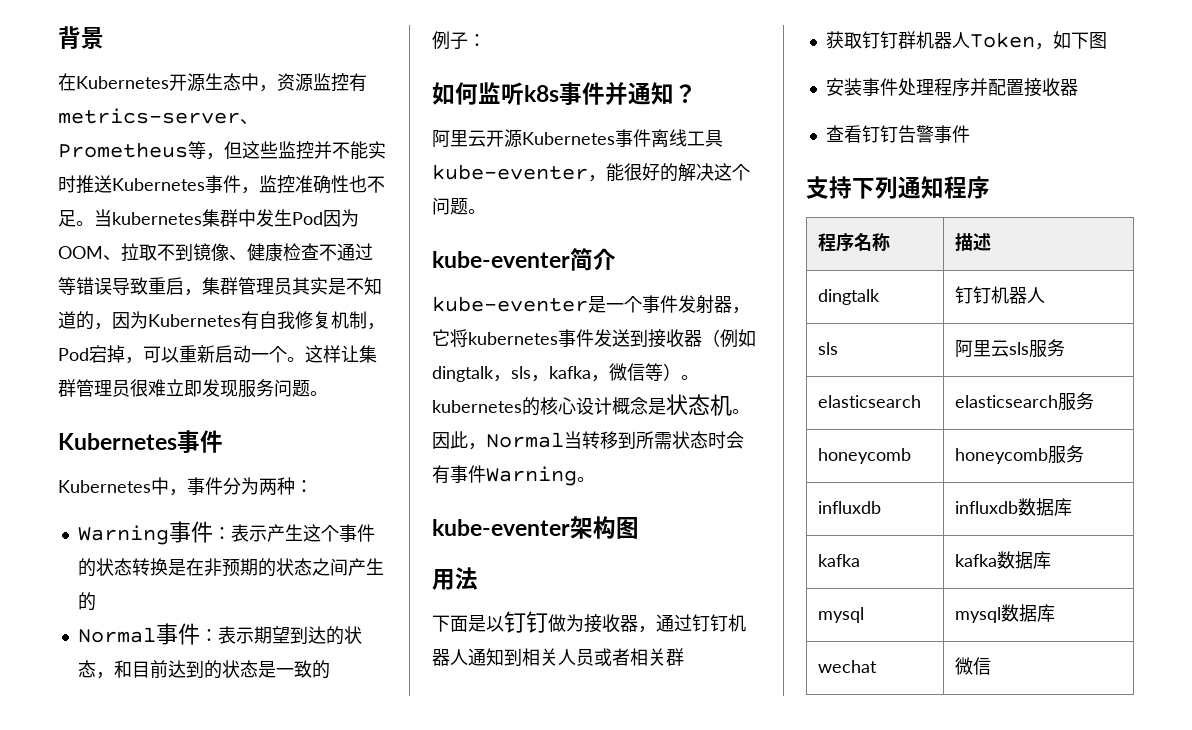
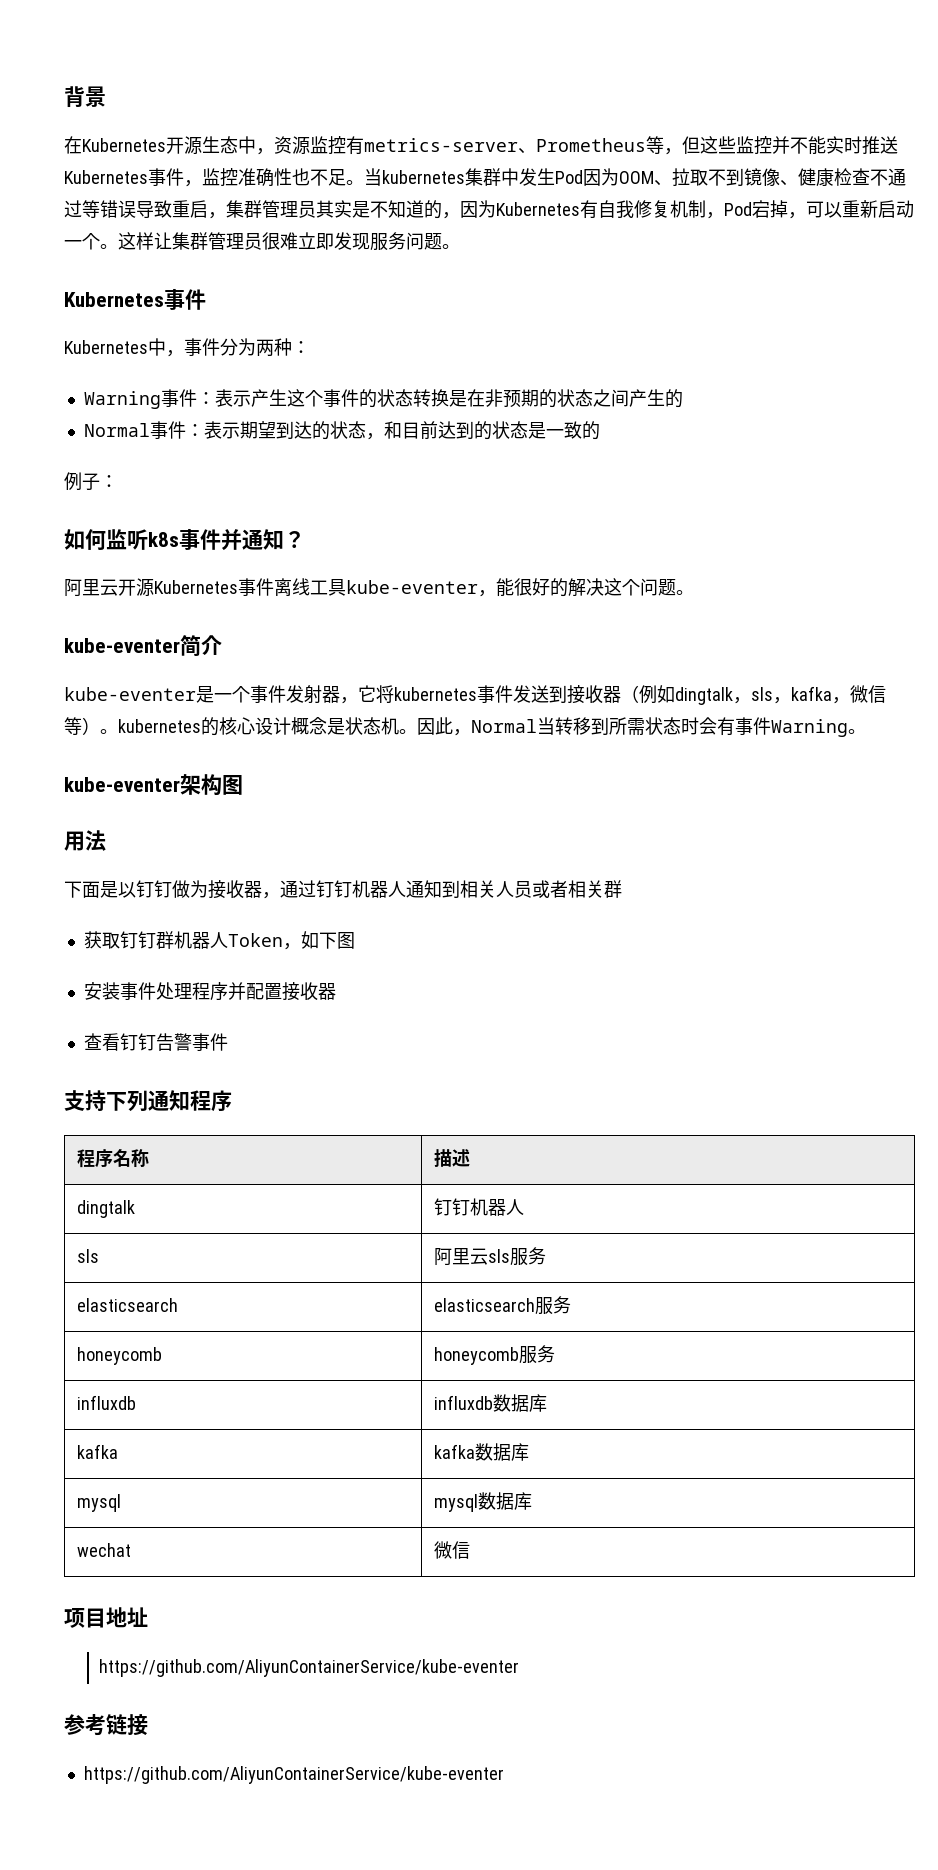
(992, 666) none -> [64,1607,148,1628] [99,1659,520,1677] [64,1714,148,1736] [83,1766,504,1784] // 项目地址 // https://github.com/AliyunContainerService/kube-eventer // 参考链接 // https://github.com/AliyunContainerService/kube-eventer

